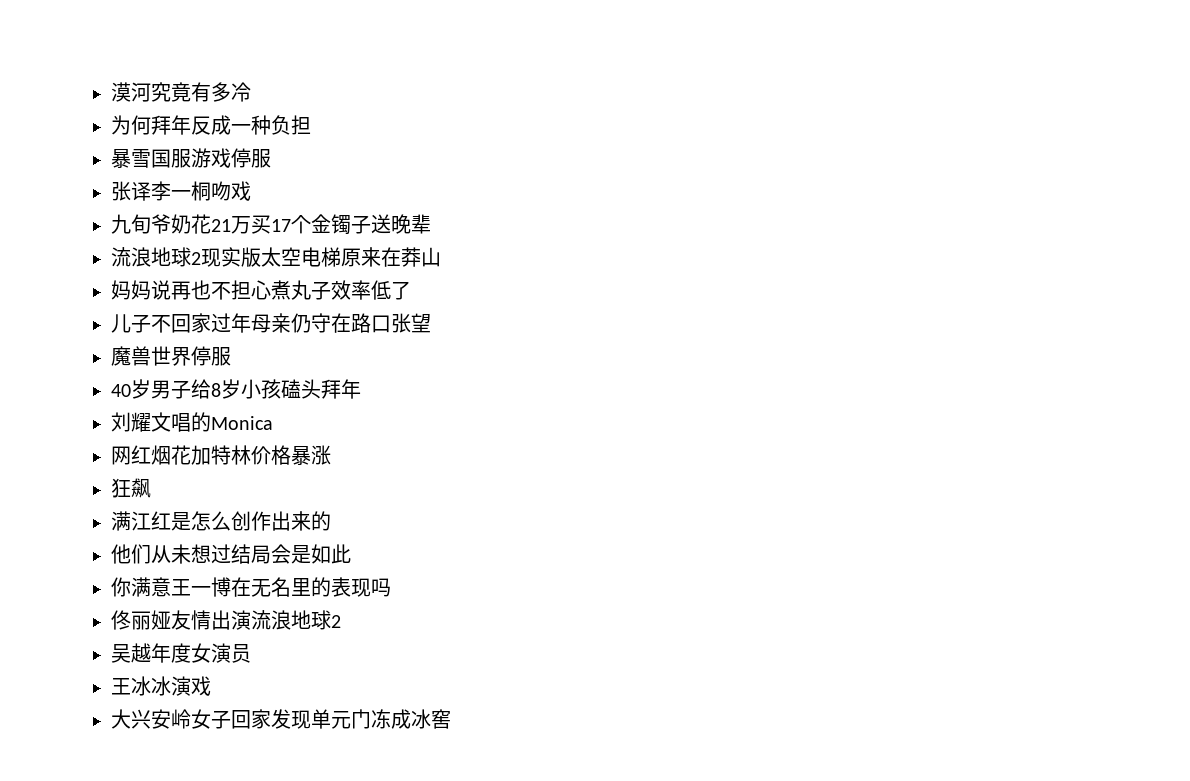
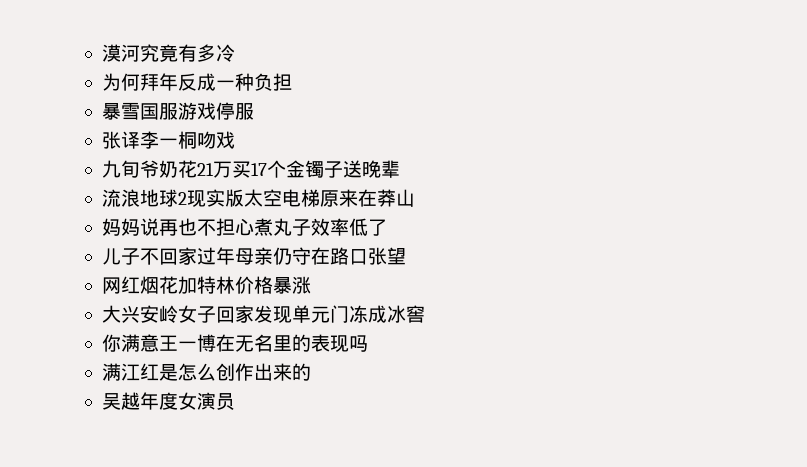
[111,346,231,366] [111,379,361,399] [111,412,273,432] // 魔兽世界停服 // 40岁男子给8岁小孩磕头拜年 // 刘耀文唱的Monica -> (406, 256) none
[111,478,151,498] [111,511,331,531] [111,544,351,564] [111,577,391,597] [111,610,341,630] [111,643,251,663] [111,676,211,696] // 狂飙 // 满江红是怎么创作出来的 // 他们从未想过结局会是如此 // 你满意王一博在无名里的表现吗 // 佟丽娅友情出演流浪地球2 // 吴越年度女演员 // 王冰冰演戏 -> (311, 285) none
(451, 719) none -> [101,334,368,352] [101,363,311,381] [101,392,235,410] // 你满意王一博在无名里的表现吗 // 满江红是怎么创作出来的 // 吴越年度女演员

